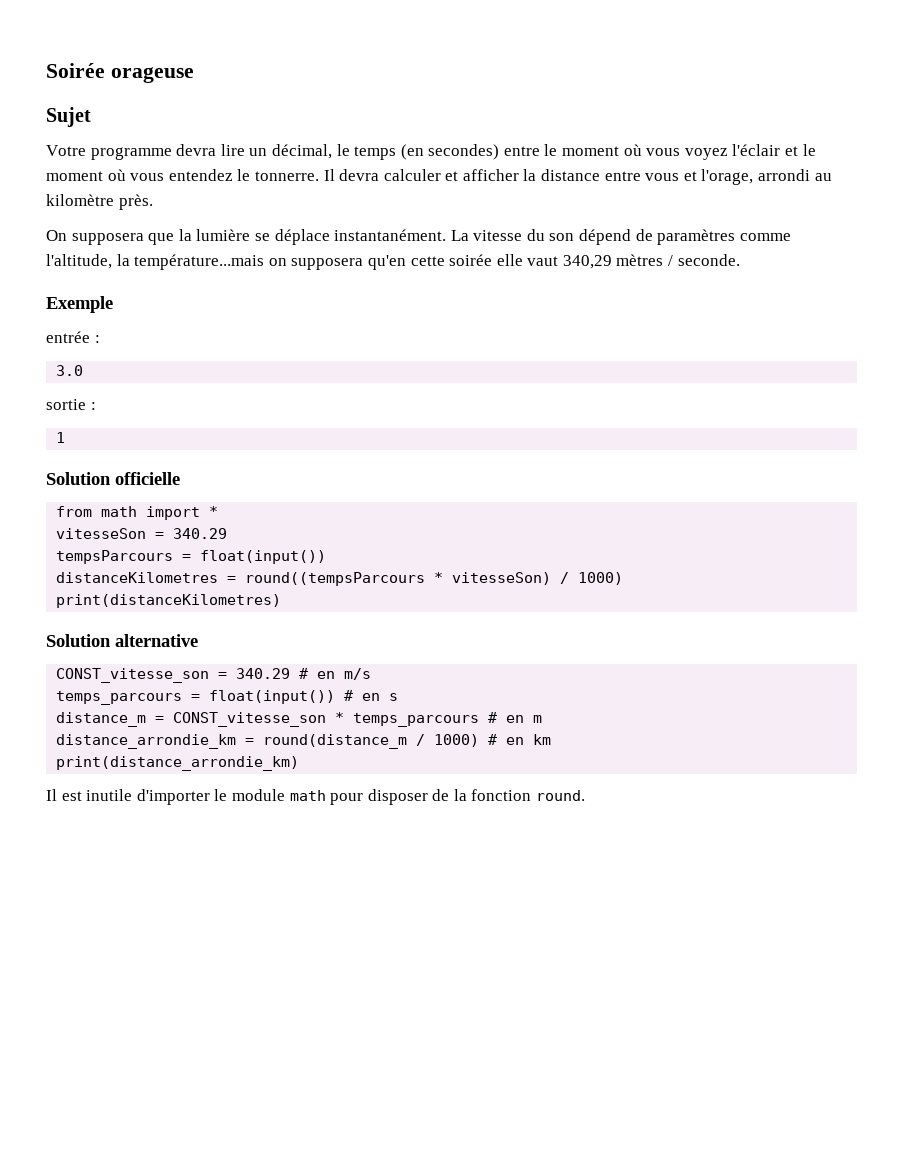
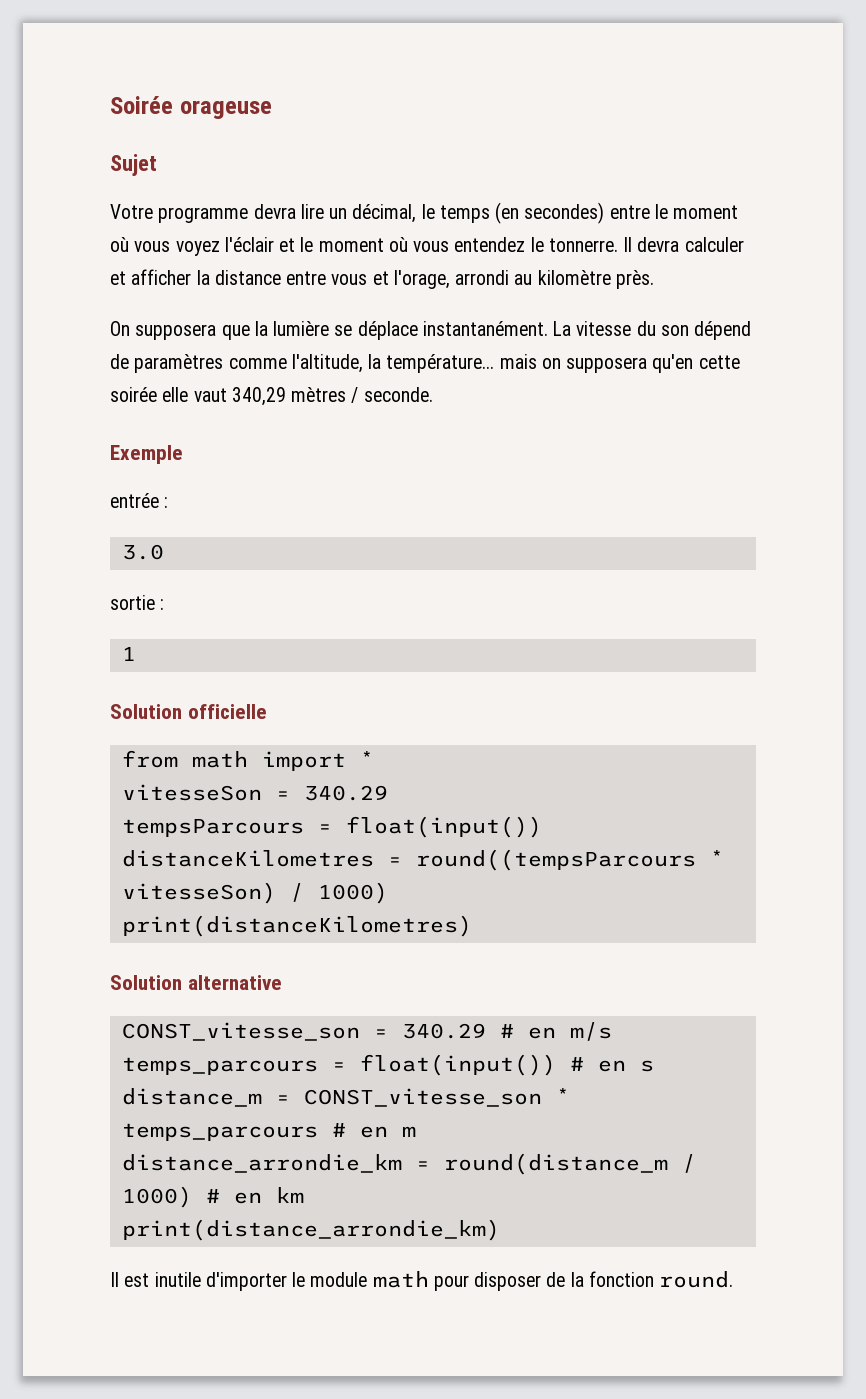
[134,254,265,270] température...mais -> [386,354,537,373] température... mais

